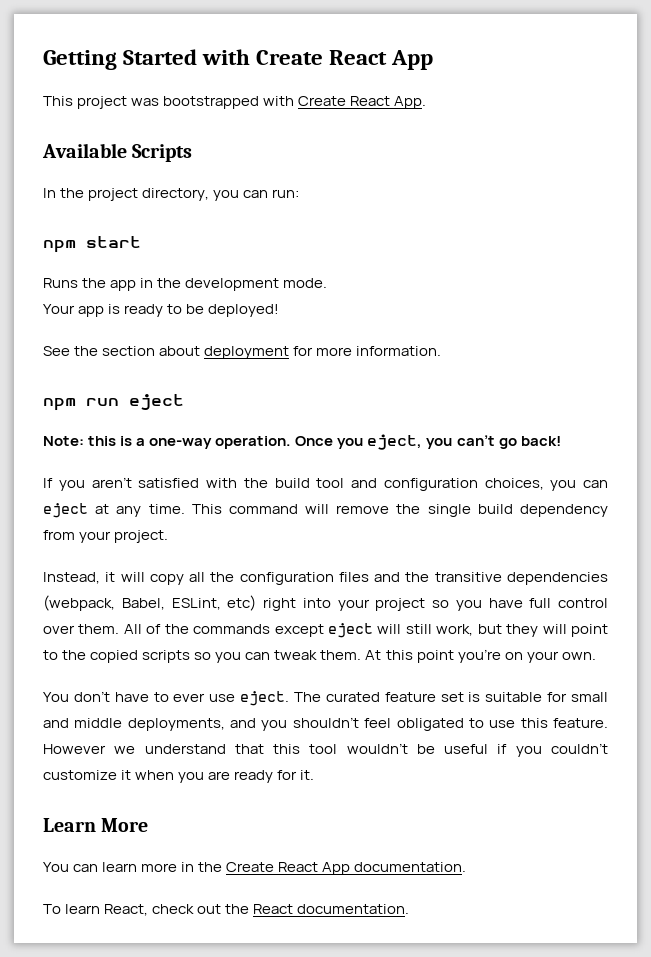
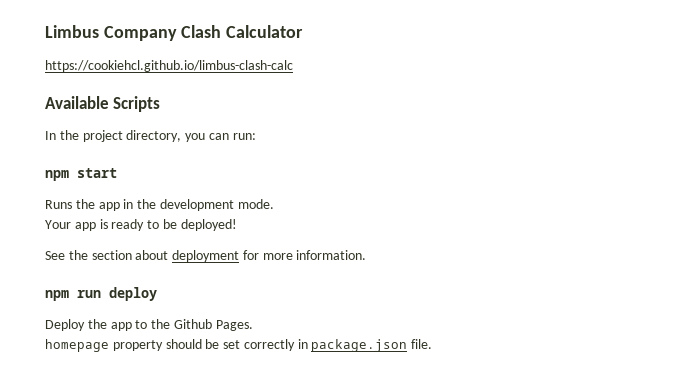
[43,49,434,70] [43,96,427,109] Getting Started with Create React App // This project was bootstrapped with Create React App. -> [45,25,304,41] [45,60,293,72] Limbus Company Clash Calculator // https://cookiehcl.github.io/limbus-clash-calc
[129,394,184,410] [43,434,561,450] [43,477,608,491] [43,503,608,518] [43,530,169,543] [43,572,608,585] [43,595,608,611] [43,623,609,638] [43,649,596,663] [43,691,609,706] [43,717,609,731] [43,743,608,757] [43,770,315,783] [43,818,149,832] [43,862,467,875] [43,904,410,916] eject // Note: this is a one-way operation. Once you eject, you can’t go back! // If you aren’t satisfied with the build tool and configuration choices, you can eject at any time. This command will remove the single build dependency from your project. // Instead, it will copy all the configuration files and the transitive dependencies (webpack, Babel, ESLint, etc) right into your project so you have full control over them. All of the commands except eject will still work, but they will point to the copied scripts so you can tweak them. At this point you’re on your own. // You don’t have to ever use eject. The curated feature set is suitable for small and middle deployments, and you shouldn’t feel obligated to use this feature. However we understand that this tool wouldn’t be useful if you couldn’t customize it when you are ready for it. // Learn More // You can learn more in the Create React App documentation. // To learn React, check out the React documentation. -> [109,287,157,301] [45,319,253,331] [45,339,433,352] deploy // Deploy the app to the Github Pages. // homepage property should be set correctly in package.json file.

